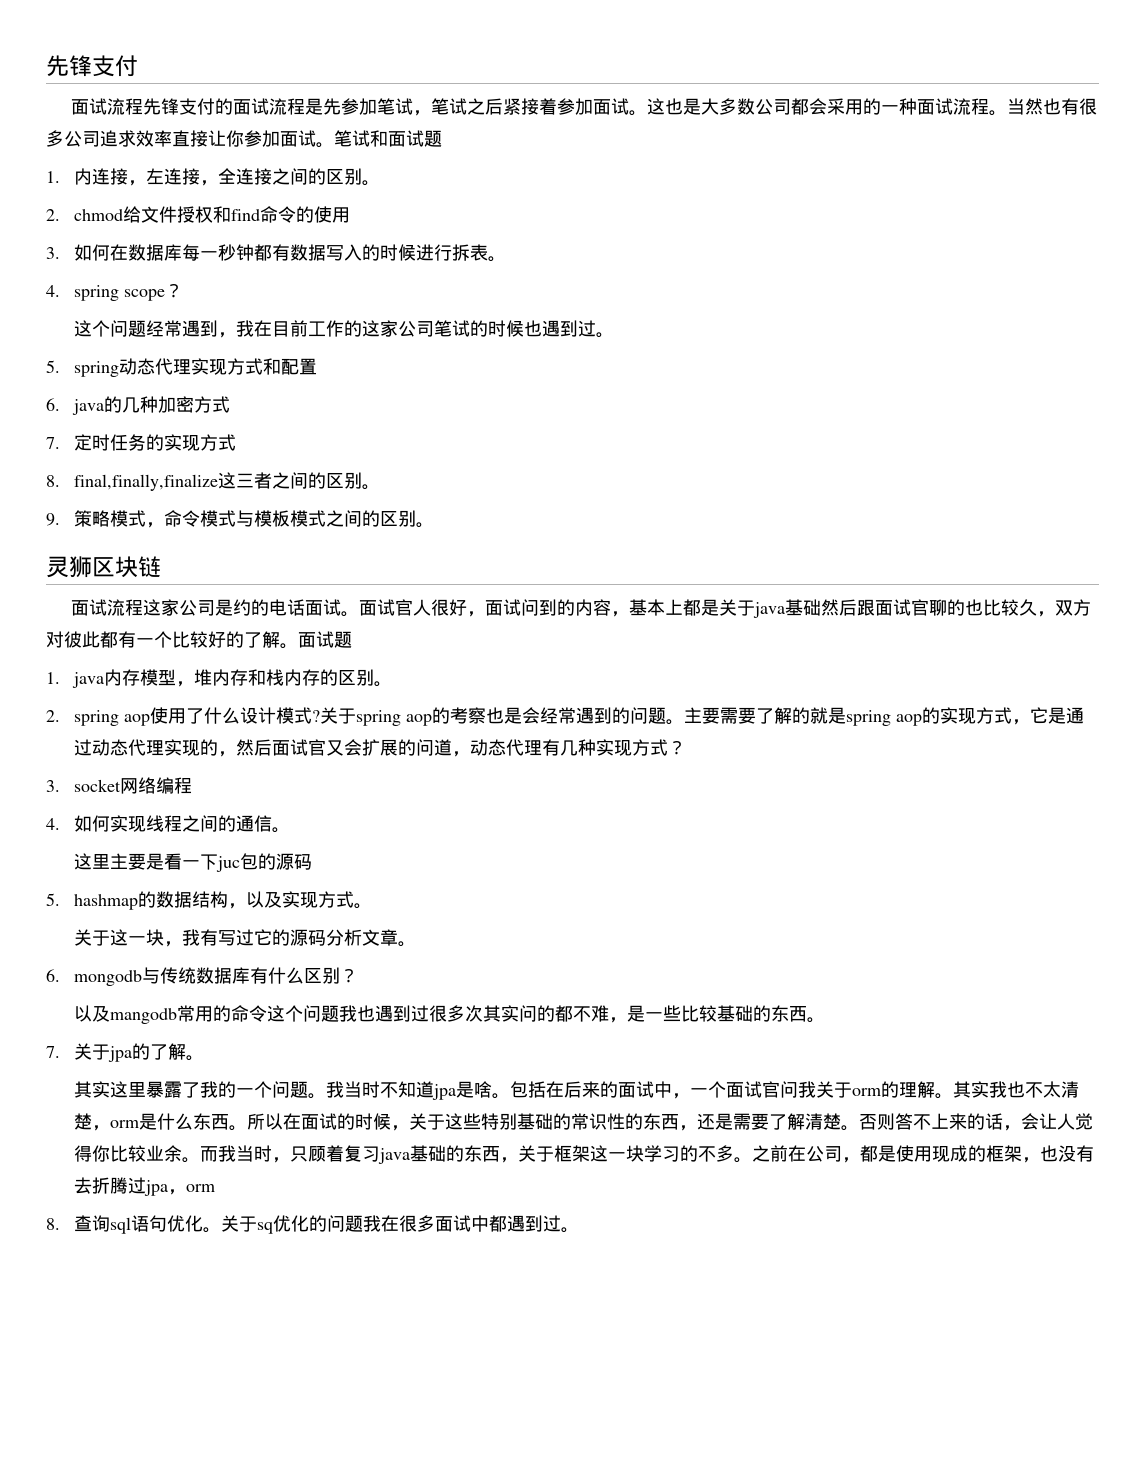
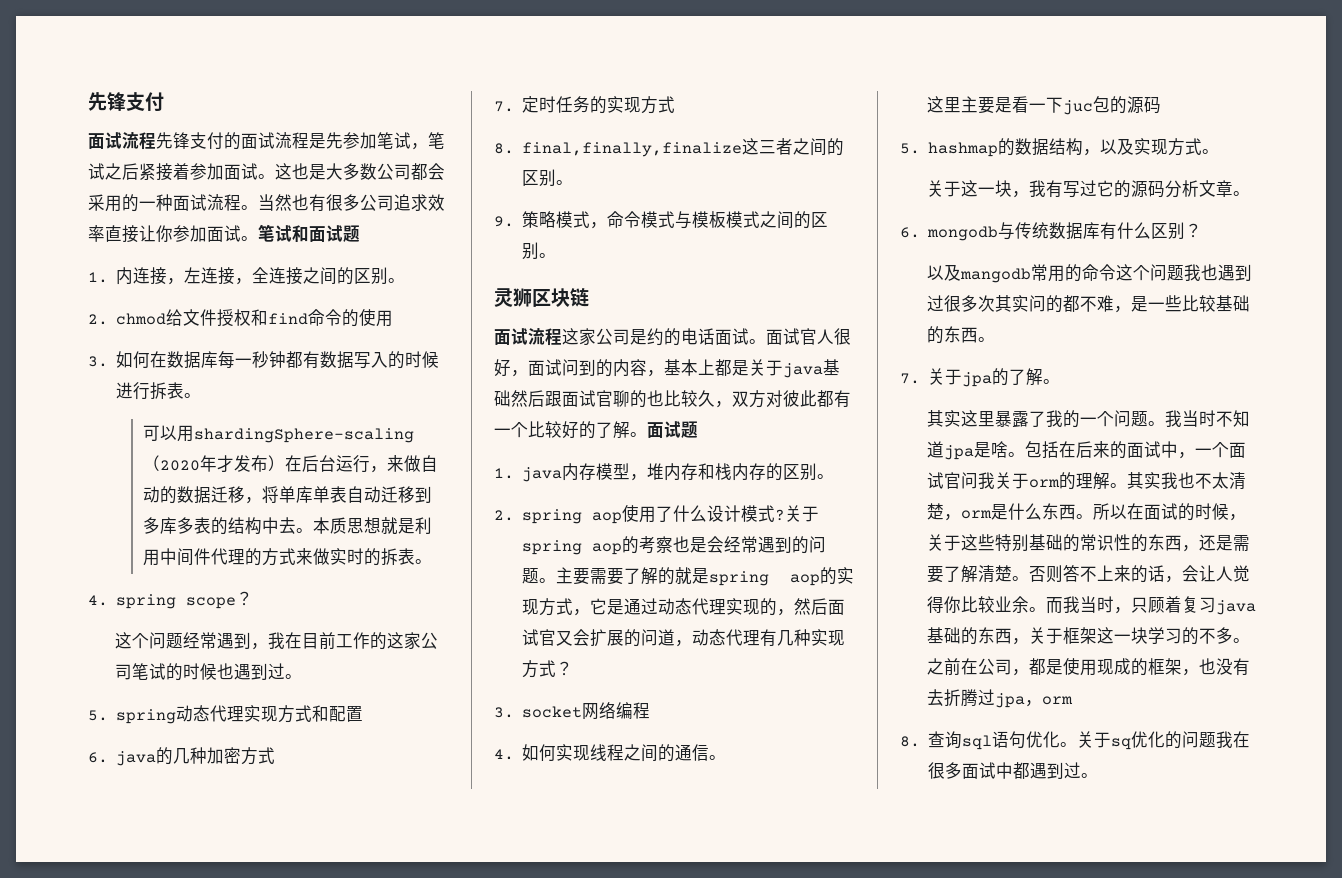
(507, 259) none -> [142,425,414,443] [142,455,438,473] [142,486,432,504] [142,517,432,535] [142,548,432,566] // 可以用shardingSphere-scaling（2020年才发布）在后台运行，来做自动的数据迁移，将单库单表自动迁移到多库多表的结构中去。本质思想就是利用中间件代理的方式来做实时的拆表。

